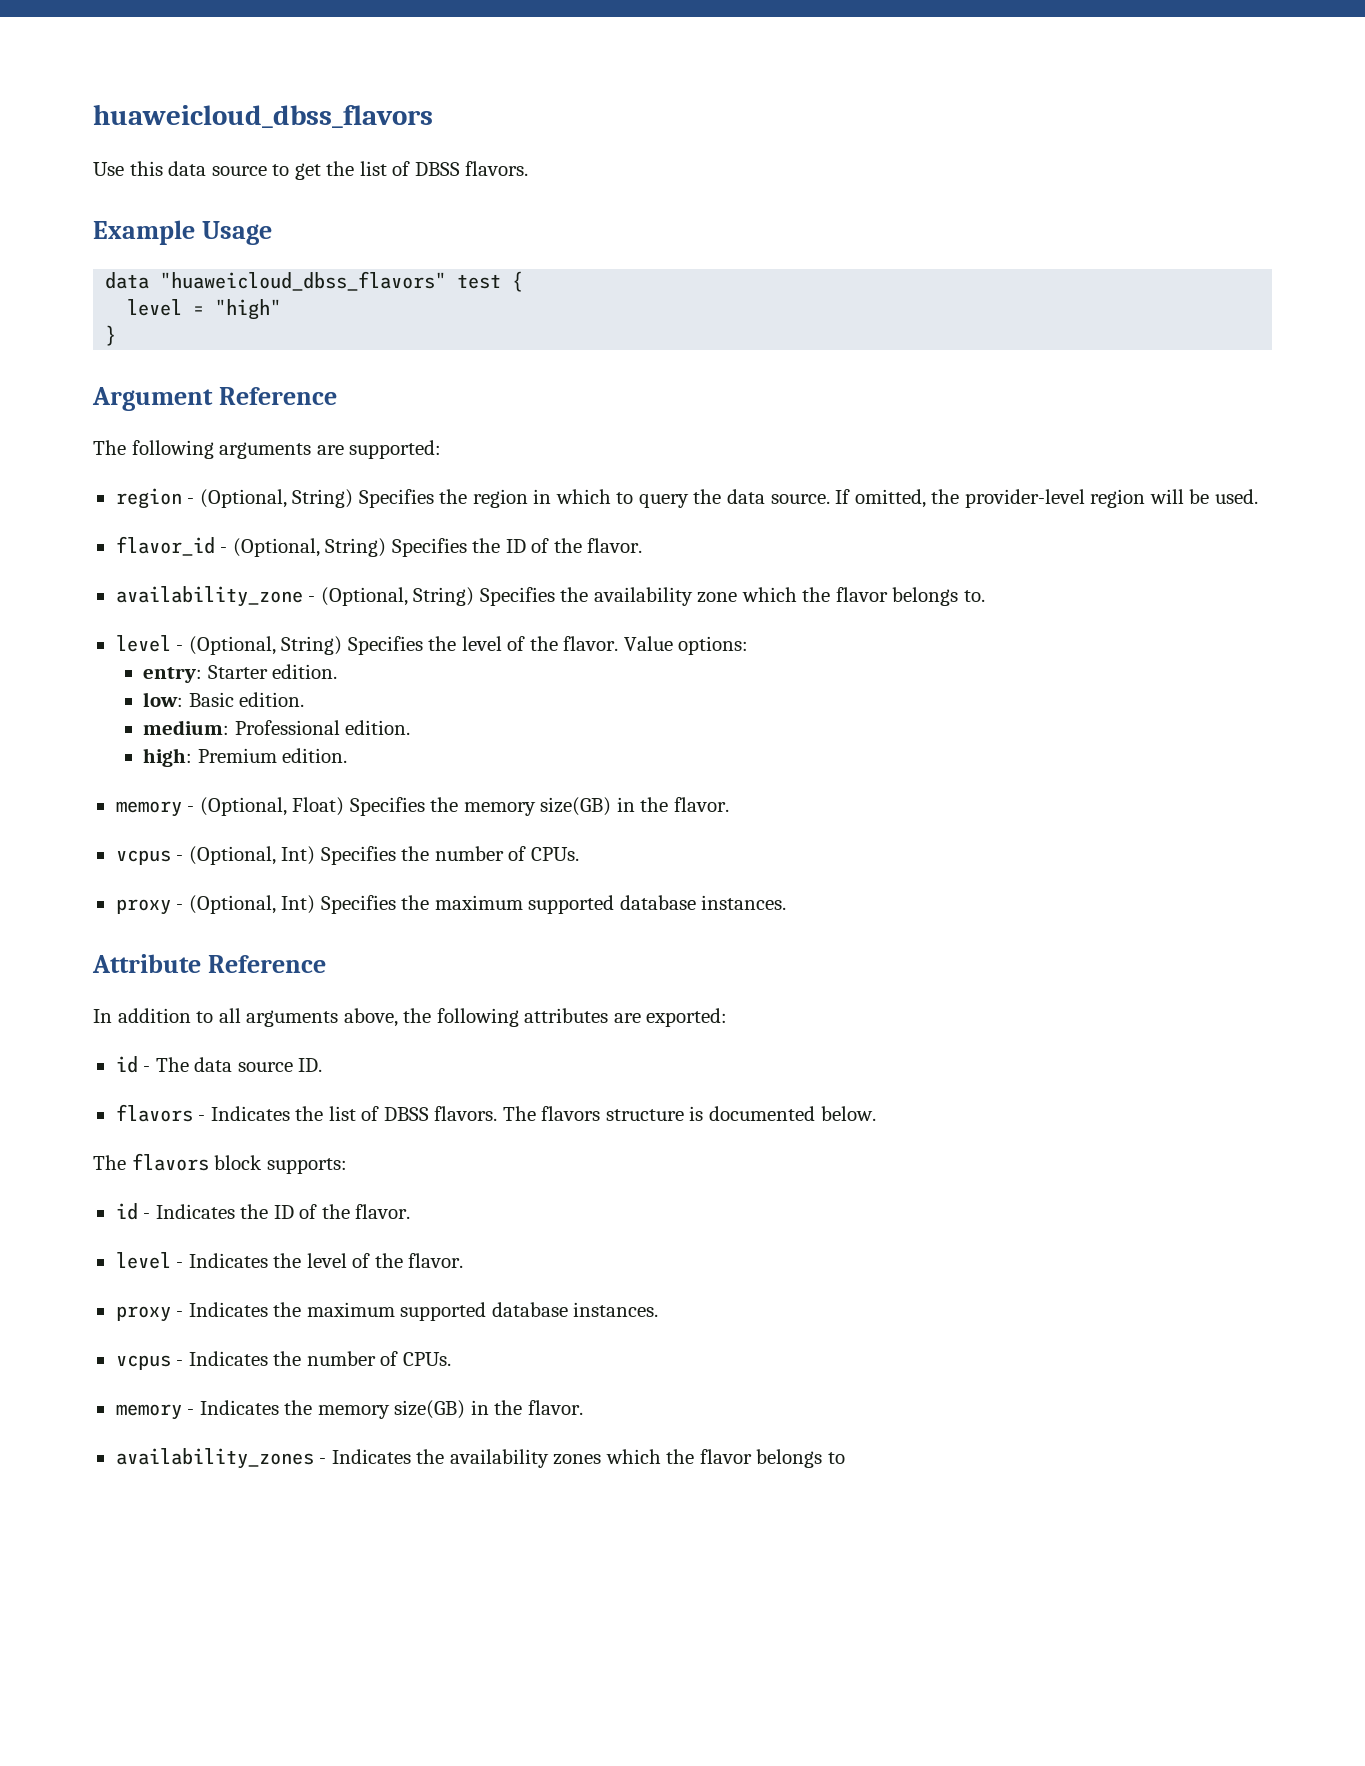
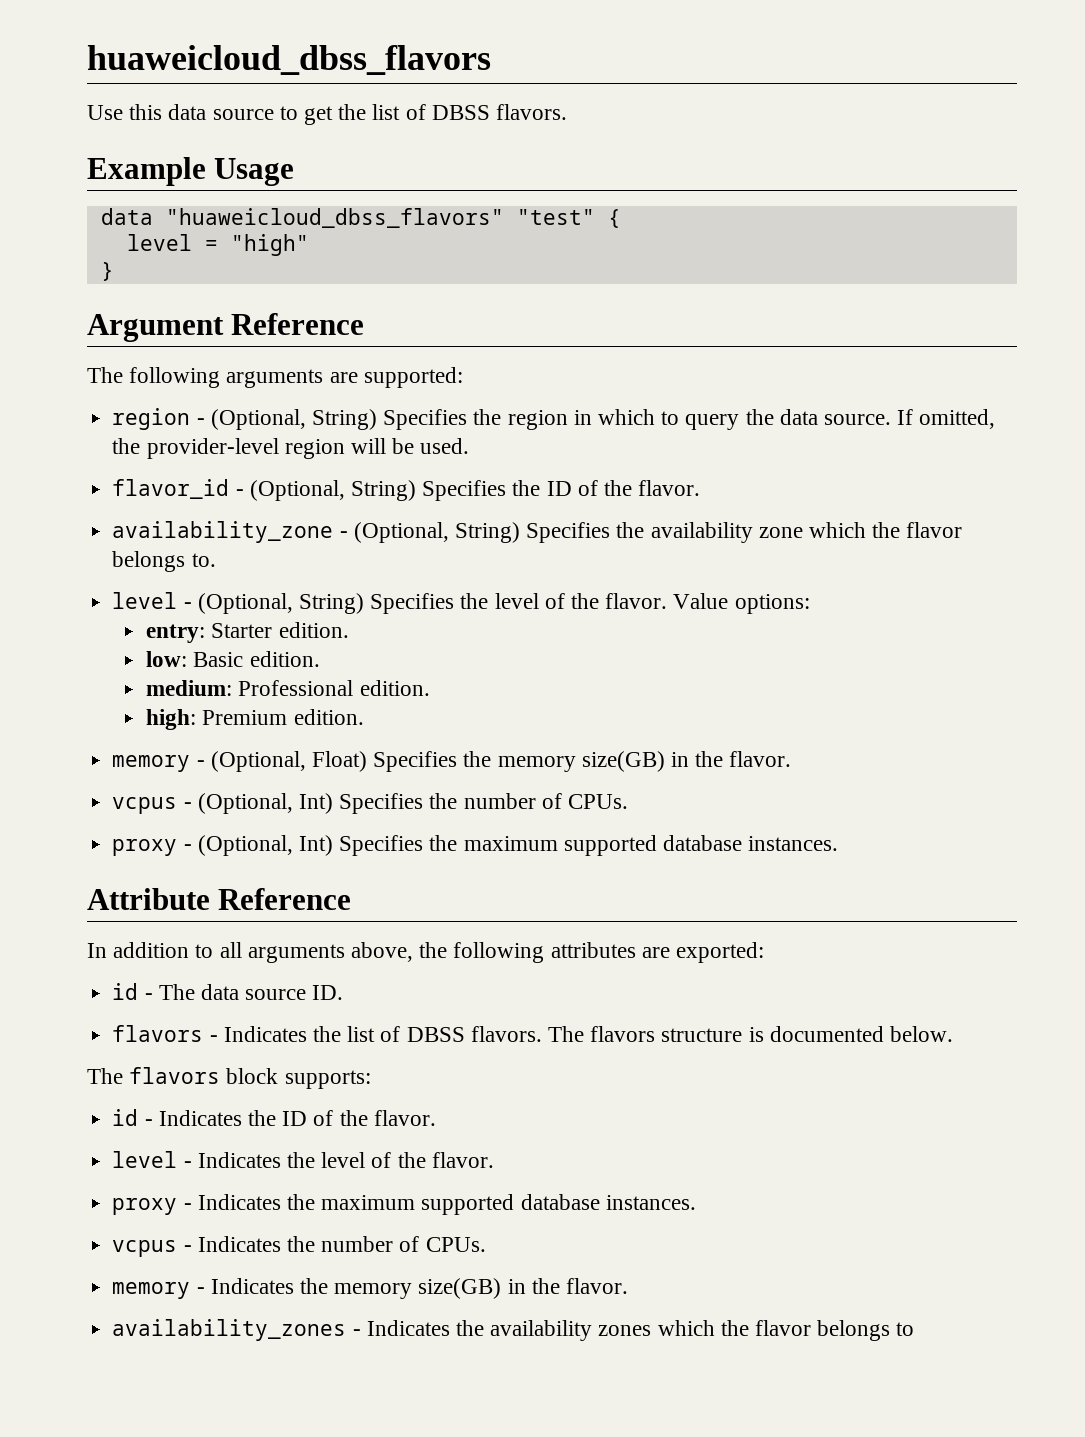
[457,274,502,289] test -> [516,209,595,225] "test"

